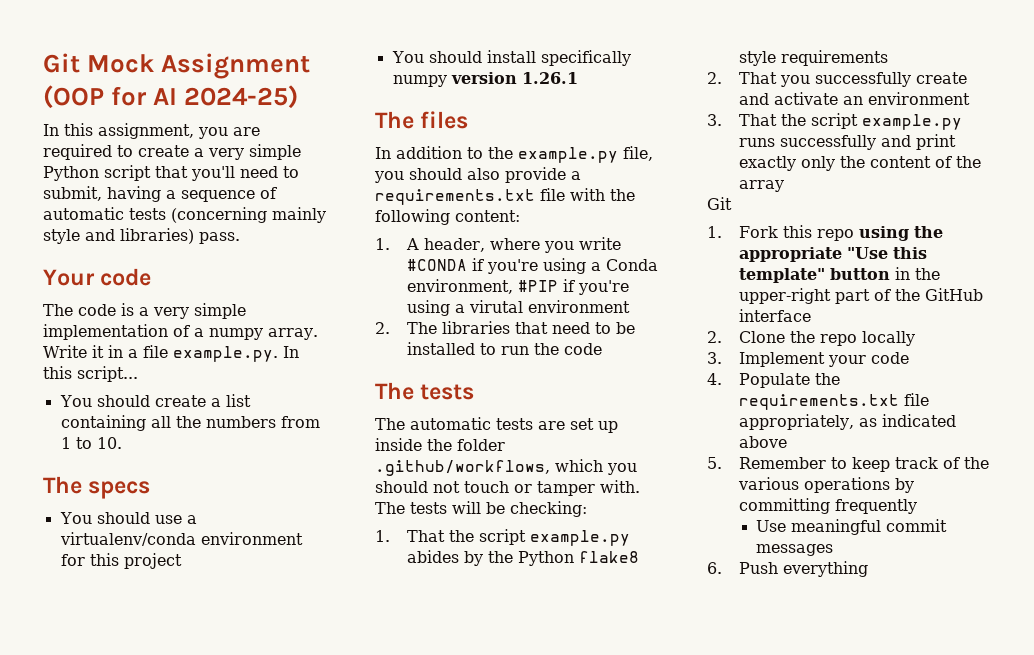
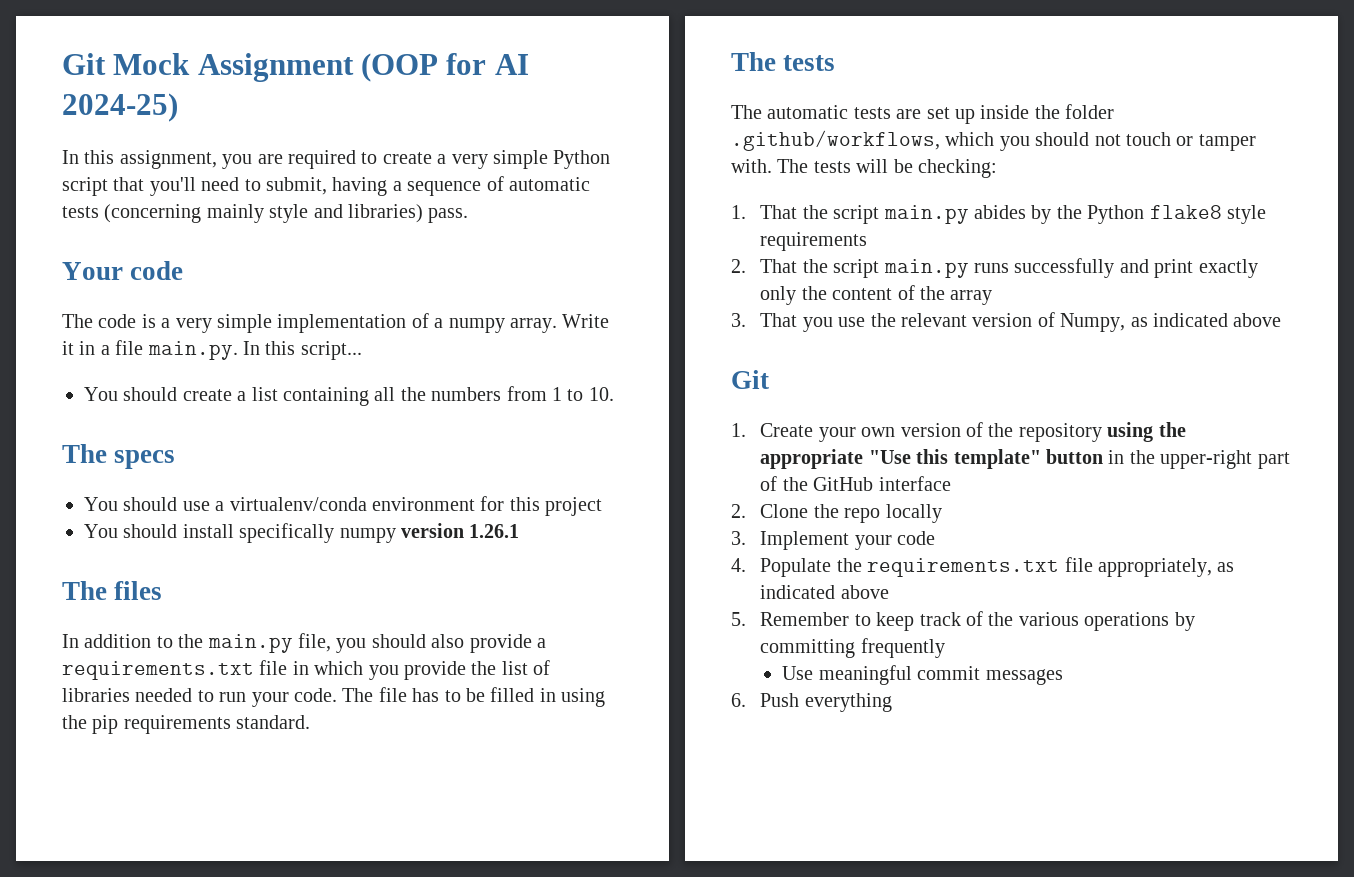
[173,346,278,362] example.py. -> [147,341,238,360] main.py.
[518,147,618,163] example.py -> [207,634,293,653] main.py
[570,188,635,201] [375,209,520,225] [375,237,621,253] [406,258,658,274] [406,279,629,295] [406,300,630,316] [375,321,635,334] [406,342,602,355] with the following content: // 1. A header, where you write #CONDA if you're using a Conda environment, #PIP if you're using a virutal environment // 2. The libraries that need to be installed to run the code -> [292,660,551,680] [62,687,606,707] [62,715,311,734] in which you provide the list of libraries needed to run your code. The file has to be filled in using the pip requirements standard.
[529,530,630,546] example.py -> [883,205,969,224] main.py
[779,72,967,87] [738,92,970,105] [707,113,962,130] you successfully create and activate an environment // 3. That the script example.py -> [802,259,969,278] the script main.py
[707,197,732,210] [707,225,854,241] Git // 1. Fork this repo -> [731,312,1282,332] [731,370,769,389] [731,422,1102,442] 3. That you use the relevant version of Numpy, as indicated above // Git // 1. Create your own version of the repository

